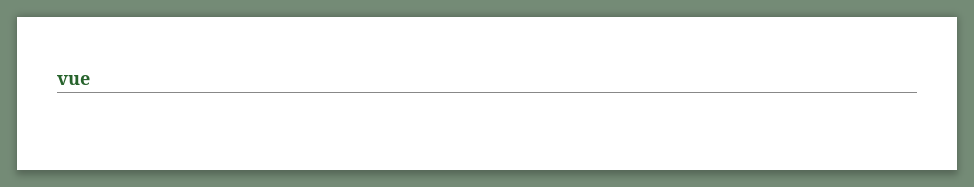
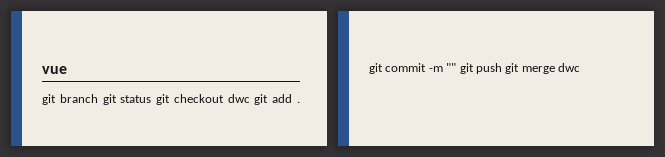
(90, 80) none -> [42,94,300,105] [369,63,580,74] // git branch git status git checkout dwc git add . git commit -m "" git push git merge dwc

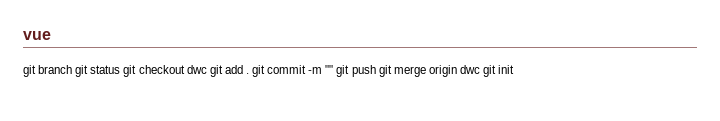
[558,63,580,72] dwc -> [428,65,515,77] origin dwc git init

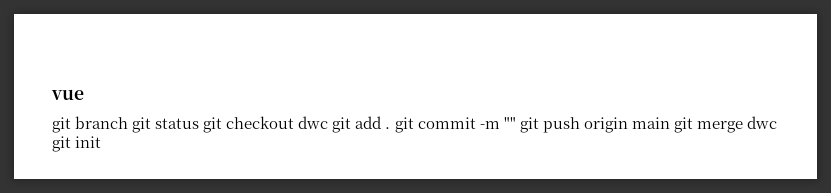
(376, 71) none -> [583,117,670,133] origin main
[428,65,457,77] origin -> (743, 127) none

